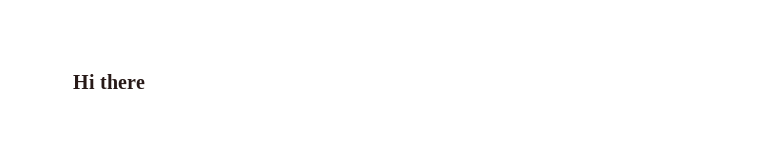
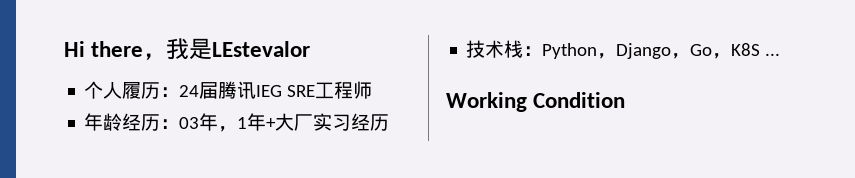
(146, 81) none -> [143,38,311,60] [84,81,373,99] [84,113,390,132] [466,40,781,59] [446,92,626,112] ，我是LEstevalor // 个人履历：24届腾讯IEG SRE工程师 // 年龄经历：03年，1年+大厂实习经历 // 技术栈：Python，Django，Go，K8S ... // Working Condition

